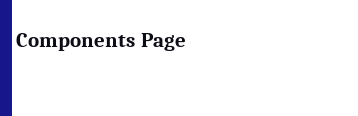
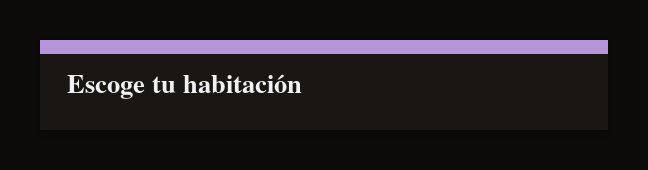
[16,33,186,51] Components Page -> [67,74,303,99] Escoge tu habitación

